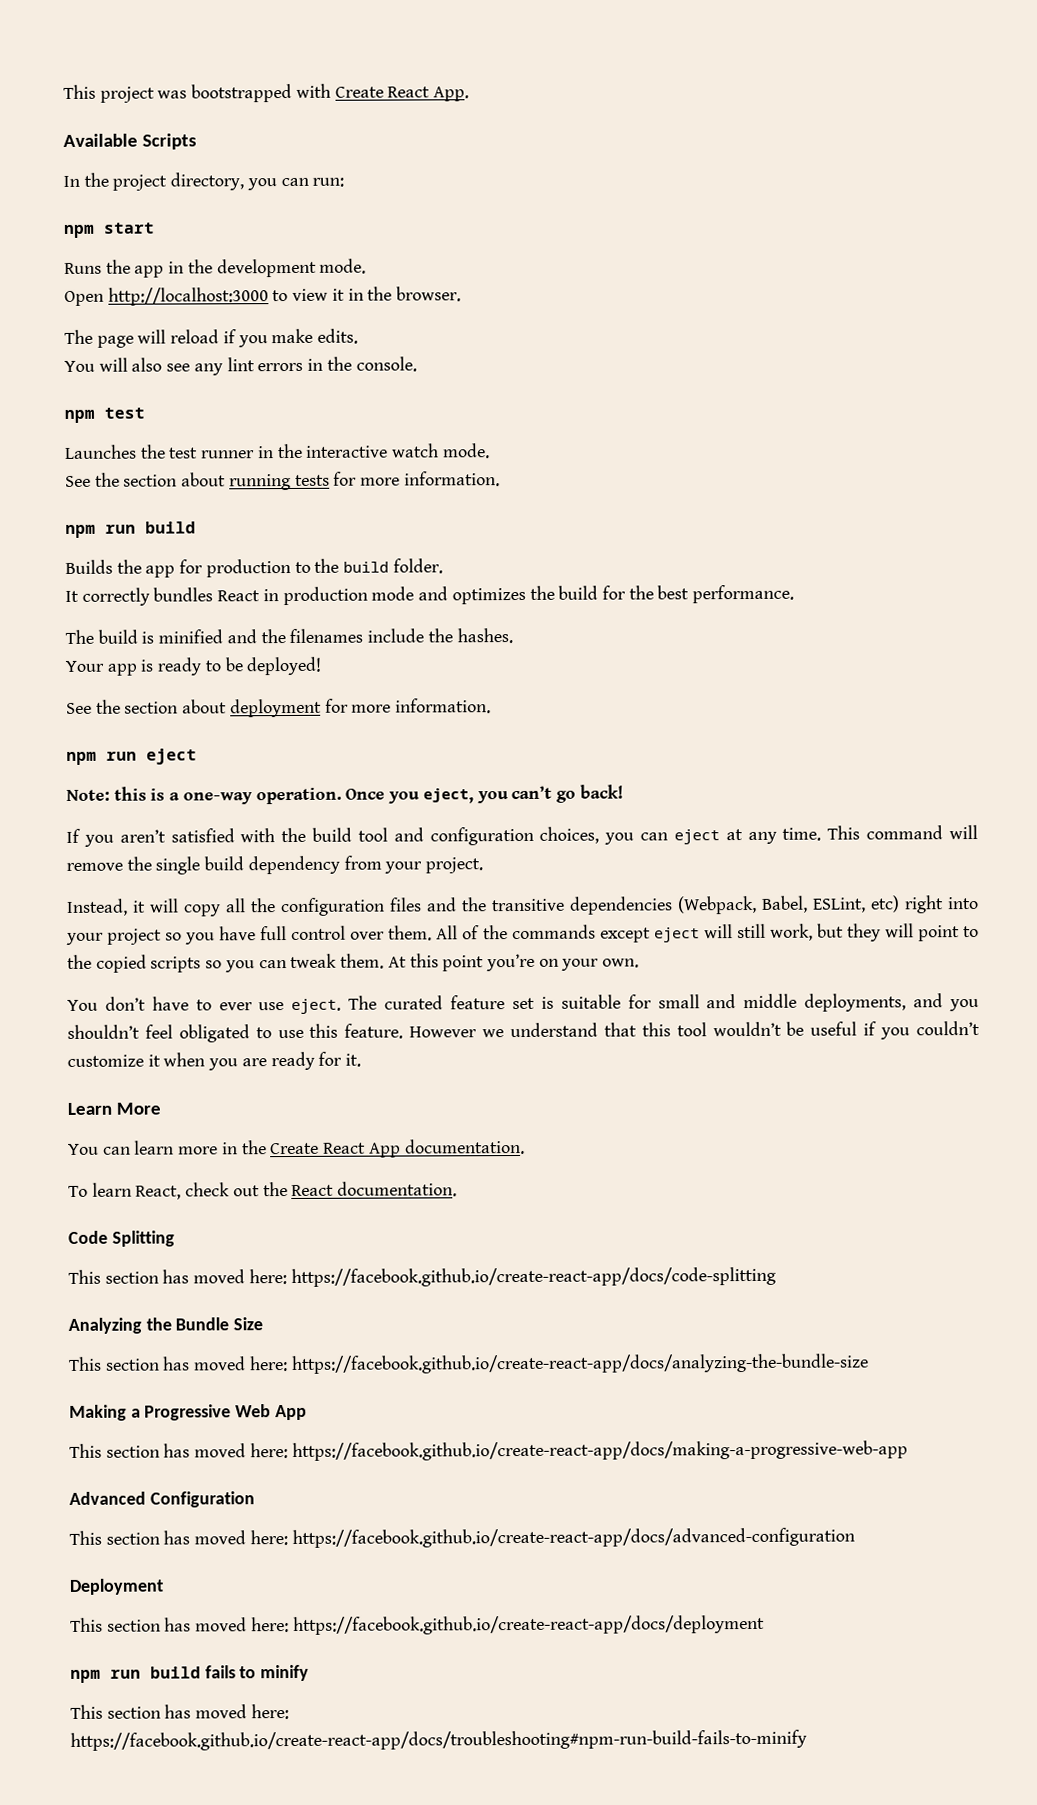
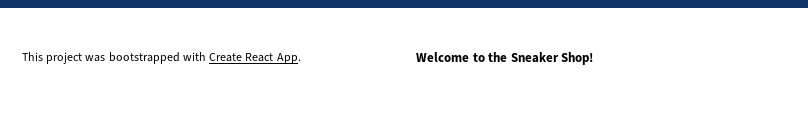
[63,133,197,150] [63,172,345,191] [64,222,155,238] [64,258,367,278] [64,286,462,306] [64,328,359,348] [64,356,417,376] [64,407,145,423] [64,443,490,459] [65,471,500,491] [65,521,196,538] [65,558,443,578] [65,584,795,606] [65,628,513,644] [65,656,323,676] [66,698,492,718] [66,748,197,765] [66,784,624,805] [66,824,979,847] [66,855,484,875] [66,895,979,917] [66,923,979,945] [67,953,640,973] [67,993,980,1014] [67,1020,981,1043] [67,1051,362,1071] [67,1102,161,1115] [68,1138,525,1158] [68,1181,458,1200] [68,1230,175,1247] [68,1266,776,1287] [68,1317,264,1334] [68,1353,869,1374] [69,1404,307,1421] [69,1440,908,1461] [69,1491,255,1508] [69,1527,855,1548] [69,1578,164,1595] [70,1614,765,1635] [70,1664,310,1683] [70,1704,289,1720] [70,1729,807,1751] Available Scripts // In the project directory, you can run: // npm start // Runs the app in the development mode. // Open http://localhost:3000 to view it in the browser. // The page will reload if you make edits. // You will also see any lint errors in the console. // npm test // Launches the test runner in the interactive watch mode. // See the section about running tests for more information. // npm run build // Builds the app for production to the build folder. // It correctly bundles React in production mode and optimizes the build for the best performance. // The build is minified and the filenames include the hashes. // Your app is ready to be deployed! // See the section about deployment for more information. // npm run eject // Note: this is a one-way operation. Once you eject, you can’t go back! // If you aren’t satisfied with the build tool and configuration choices, you can eject at any time. This command will remove the single build dependency from your project. // Instead, it will copy all the configuration files and the transitive dependencies (Webpack, Babel, ESLint, etc) right into your project so you have full control over them. All of the commands except eject will still work, but they will point to the copied scripts so you can tweak them. At this point you’re on your own. // You don’t have to ever use eject. The curated feature set is suitable for small and middle deployments, and you shouldn’t feel obligated to use this feature. However we understand that this tool wouldn’t be useful if you couldn’t customize it when you are ready for it. // Learn More // You can learn more in the Create React App documentation. // To learn React, check out the React documentation. // Code Splitting // This section has moved here: https://facebook.github.io/create-react-app/docs/code-splitting // Analyzing the Bundle Size // This section has moved here: https://facebook.github.io/create-react-app/docs/analyzing-the-bundle-size // Making a Progressive Web App // This section has moved here: https://facebook.github.io/create-react-app/docs/making-a-progressive-web-app // Advanced Configuration // This section has moved here: https://facebook.github.io/create-react-app/docs/advanced-configuration // Deployment // This section has moved here: https://facebook.github.io/create-react-app/docs/deployment // npm run build fails to minify // This section has moved here: https://facebook.github.io/create-react-app/docs/troubleshooting#npm-run-build-fails-to-minify -> [416,52,594,65] Welcome to the Sneaker Shop!

